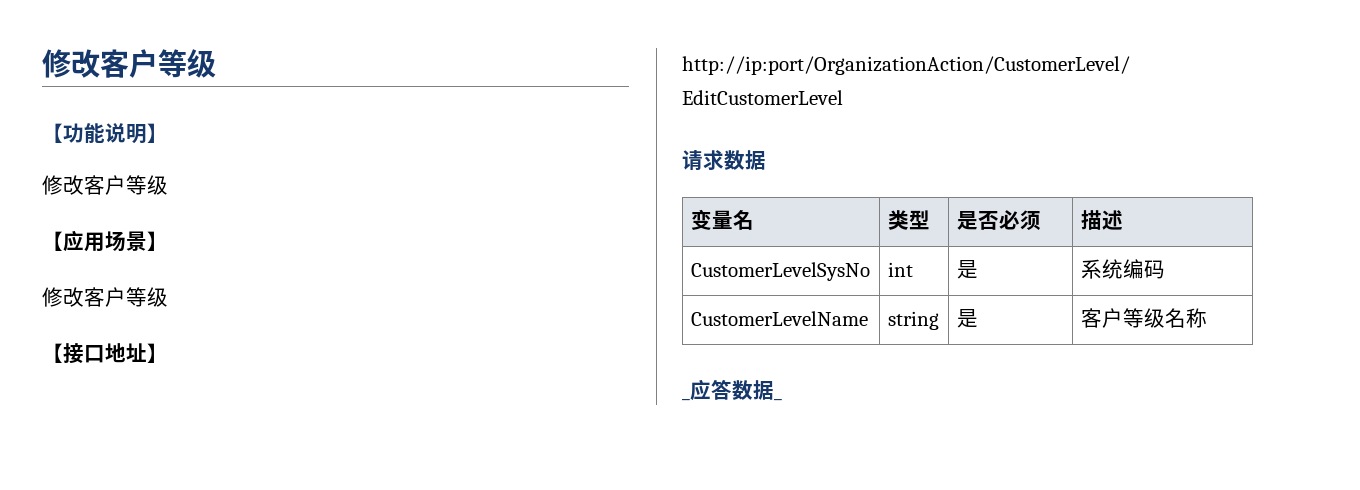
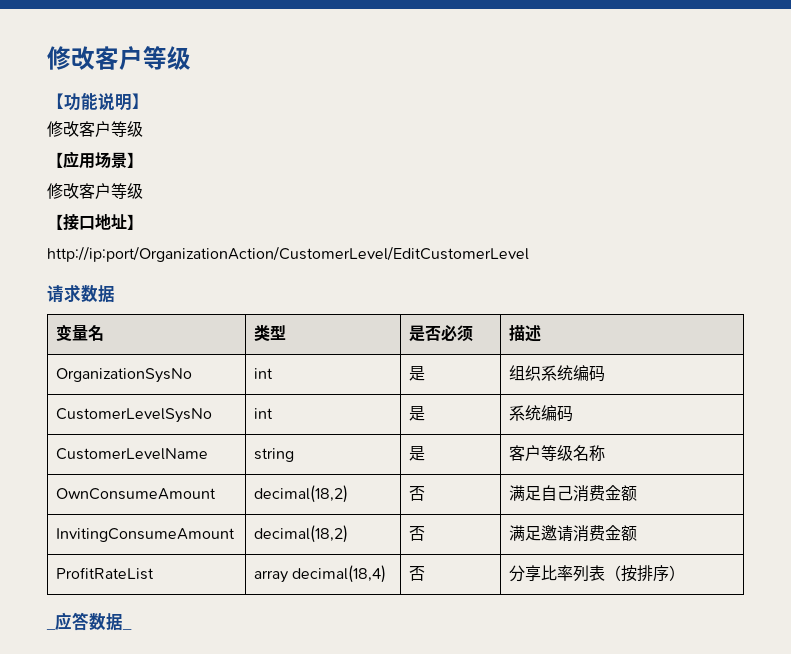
(1123, 220) none -> [55,368,192,383] [253,368,273,379] [408,366,425,381] [508,365,605,382] // OrganizationSysNo | int | 是 | 组织系统编码
(1207, 318) none -> [55,488,216,500] [253,485,348,503] [408,486,425,501] [508,485,637,502] [55,528,235,542] [253,525,348,543] [408,526,425,541] [508,525,637,542] [55,567,154,580] [253,565,387,583] [408,566,425,581] [508,565,685,582] // OwnConsumeAmount | decimal(18,2) | 否 | 满足自己消费金额 // InvitingConsumeAmount | decimal(18,2) | 否 | 满足邀请消费金额 // ProfitRateList | array decimal(18,4) | 否 | 分享比率列表（按排序）

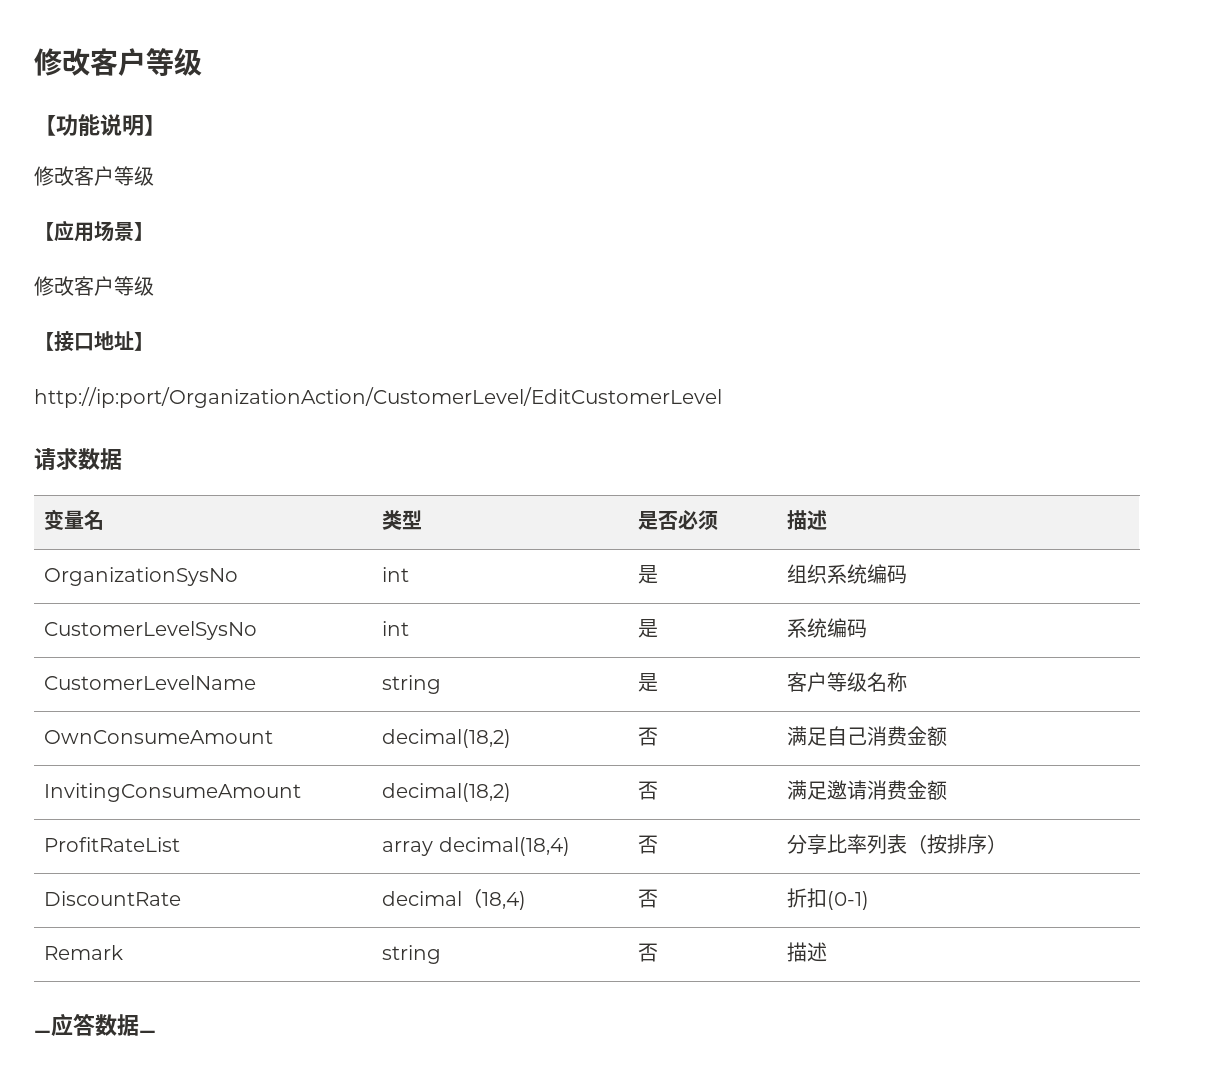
(685, 573) none -> [44,891,182,906] [382,888,527,910] [638,889,659,908] [787,888,870,910] [44,945,124,960] [382,945,442,964] [638,943,659,962] [787,942,828,962] // DiscountRate | decimal（18,4) | 否 | 折扣(0-1) // Remark | string | 否 | 描述

